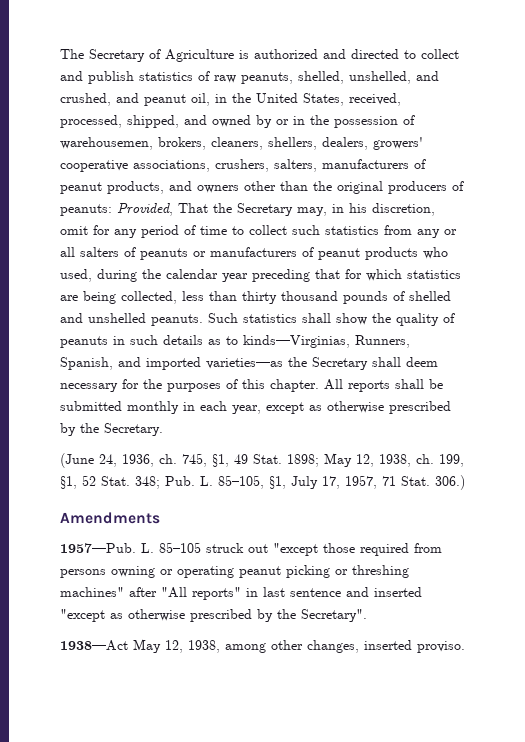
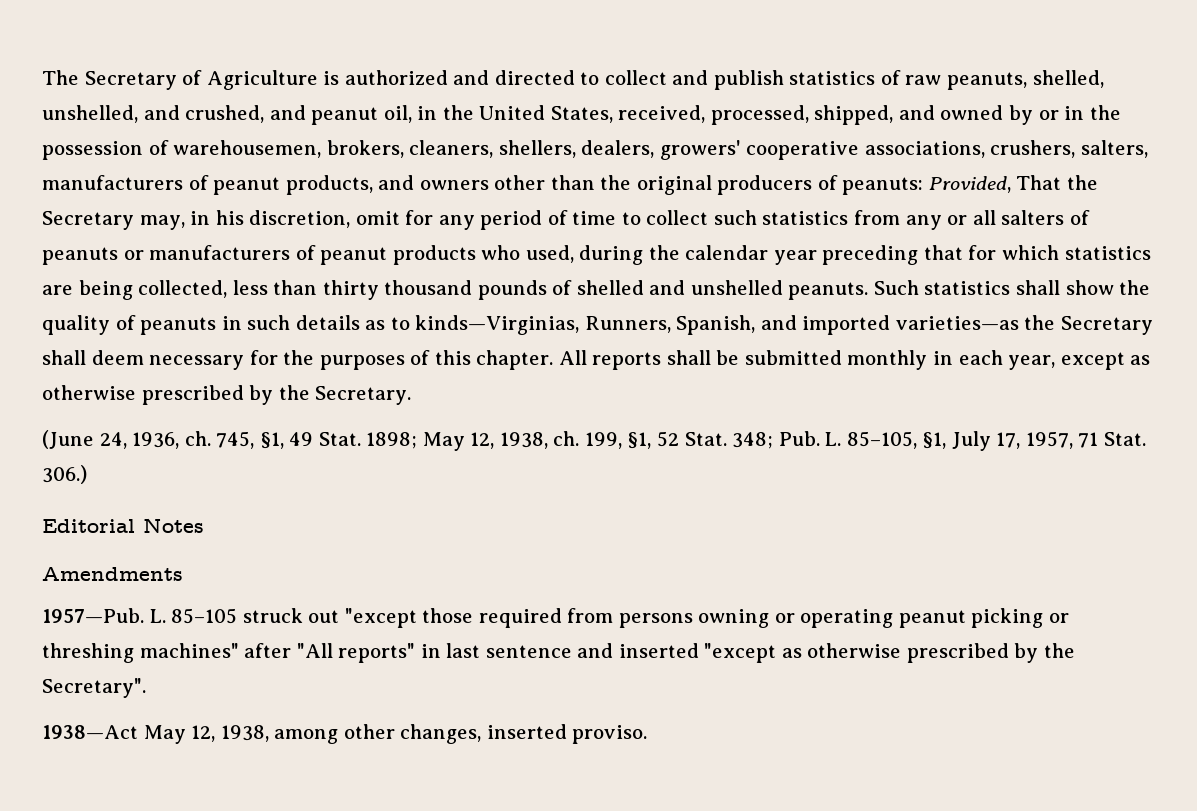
(465, 482) none -> [42,518,204,533] // Editorial Notes

